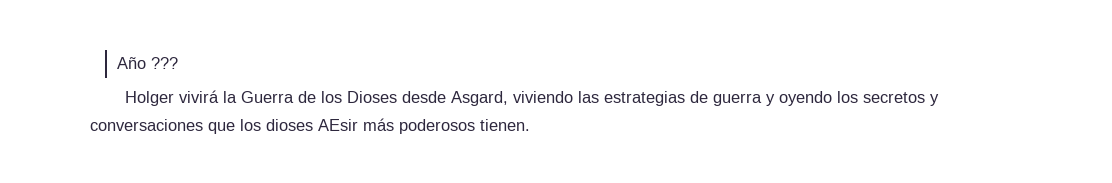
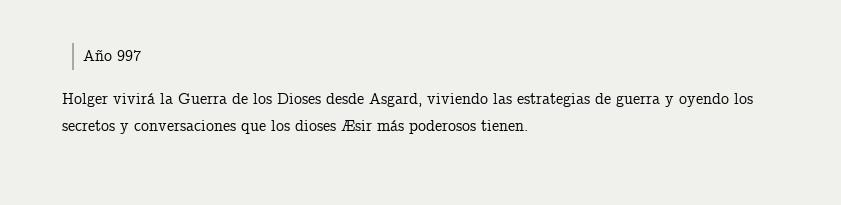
[150,57,178,69] ??? -> [117,50,142,61] 997
[318,119,358,131] AEsir -> [341,120,372,131] Æsir

